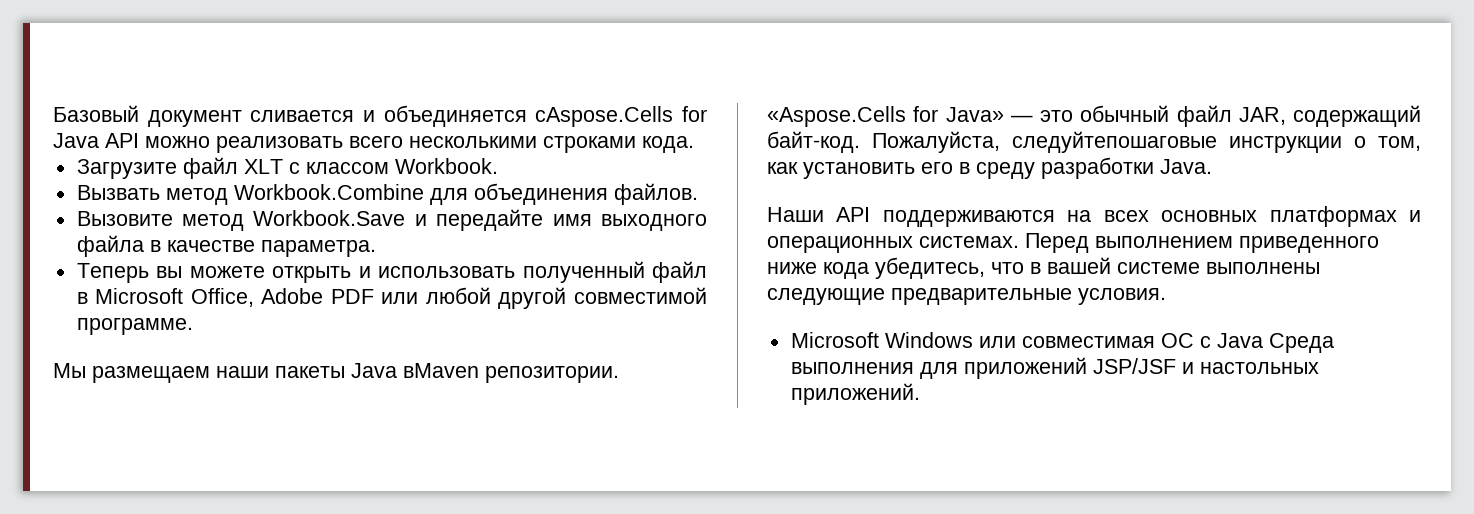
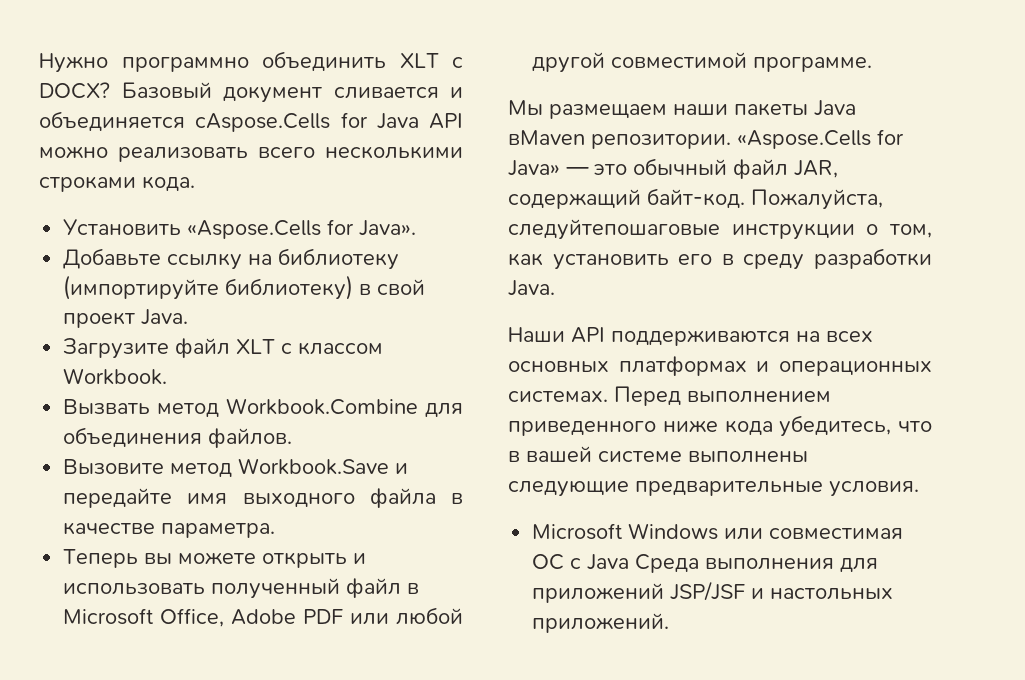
(53, 113) none -> [39,51,463,73] [39,82,110,99] Нужно программно объединить XLT с DOCX?
(694, 144) none -> [63,219,417,239] [63,248,400,270] [63,275,426,300] [63,309,189,328] // Установить «Aspose.Cells for Java». // Добавьте ссылку на библиотеку (импортируйте библиотеку) в свой проект Java.

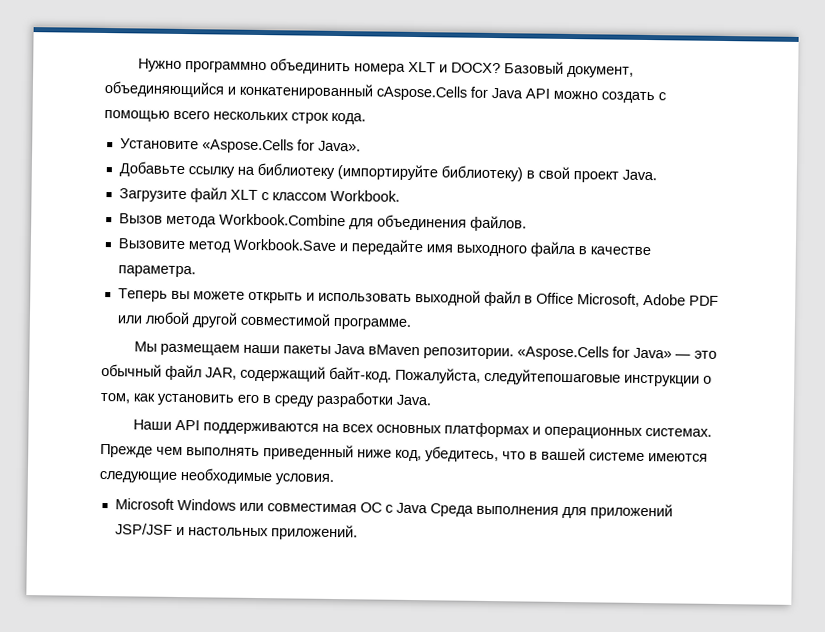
[399,53,463,68] [39,82,463,103] [39,111,185,132] XLT с DOCX? Базовый документ сливается и объединяется -> [353,61,634,78] [104,81,373,100] номера XLT и DOCX? Базовый документ, объединяющийся и конкатенированный
[118,146,463,162] [39,176,136,192] реализовать всего несколькими строками -> [601,91,666,104] [104,110,329,124] создать с помощью всего нескольких строк
[63,219,182,235] Установить -> [119,138,199,150] Установите
[63,399,220,418] Вызвать метод -> [118,213,217,228] Вызов метода
[211,578,341,599] полученный -> [414,290,481,306] выходной
[63,608,225,627] Microsoft Office, -> [535,292,640,307] Office Microsoft,
[614,386,831,406] [508,420,773,436] Перед выполнением приведенного ниже кода -> [100,443,422,462] Прежде чем выполнять приведенный ниже код,
[688,451,808,463] [508,481,823,497] выполнены следующие предварительные -> [648,453,708,462] [99,468,273,485] имеются следующие необходимые

